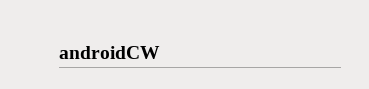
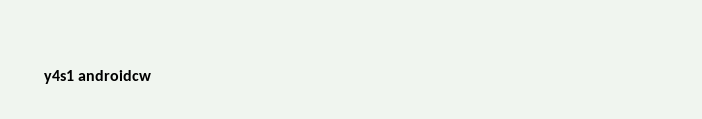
[59,46,160,59] androidCW -> [44,70,152,84] y4s1 androidcw

